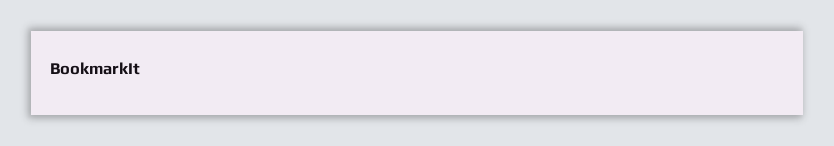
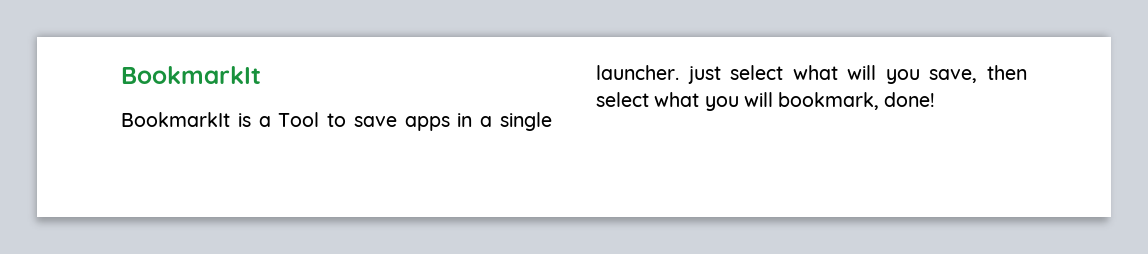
[50,62,140,75] BookmarkIt -> [121,66,261,84] [121,112,552,131] [596,65,1027,84] [596,92,936,111] BookmarkIt // BookmarkIt is a Tool to save apps in a single launcher. just select what will you save, then select what you will bookmark, done!

